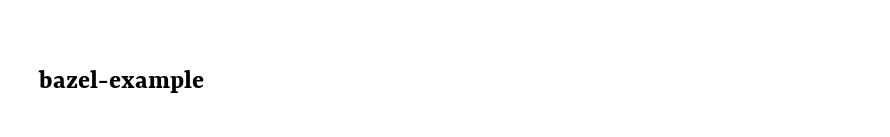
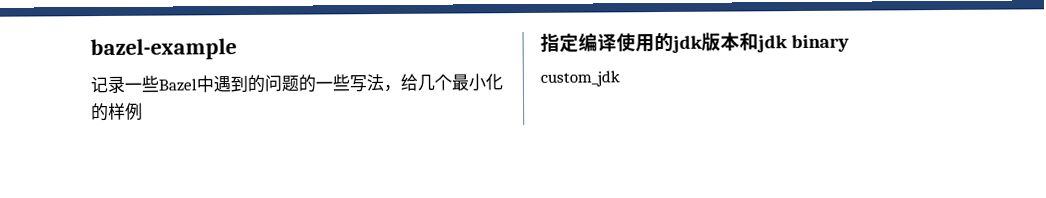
(204, 81) none -> [90,73,503,94] [91,102,143,122] [540,32,849,53] [540,70,620,87] // 记录一些Bazel中遇到的问题的一些写法，给几个最小化的样例 // 指定编译使用的jdk版本和jdk binary // custom_jdk

